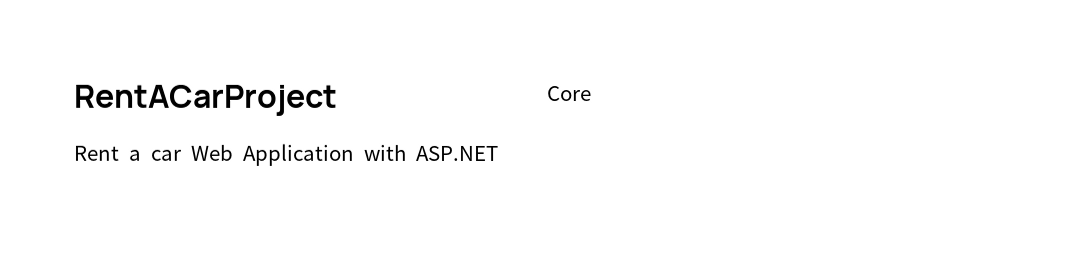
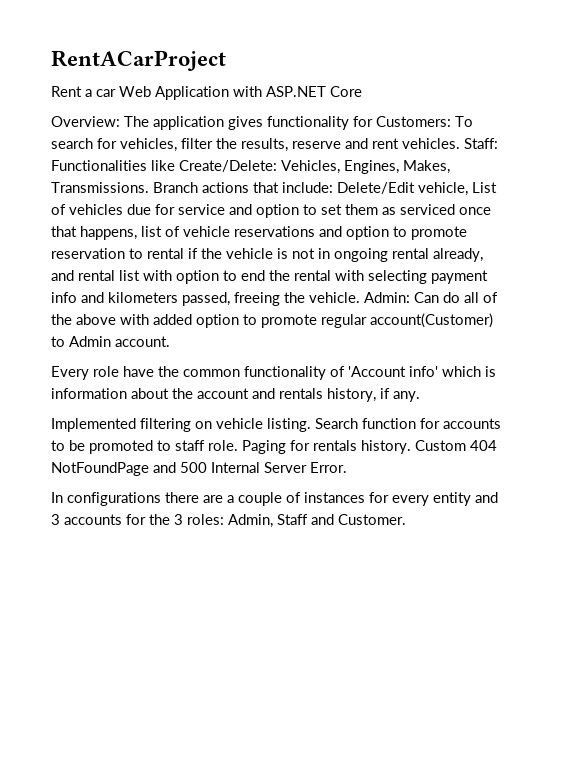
(592, 94) none -> [51,116,473,130] [51,138,498,152] [51,160,450,174] [51,182,497,196] [51,204,491,218] [51,226,467,240] [51,248,483,262] [51,270,488,284] [51,292,498,306] [51,313,493,328] [51,336,170,347] [51,366,496,380] [51,388,420,402] [51,418,501,432] [51,440,497,454] [51,462,347,476] [51,492,498,506] [51,514,406,528] // Overview: The application gives functionality for Customers: To search for vehicles, filter the results, reserve and rent vehicles. Staff: Functionalities like Create/Delete: Vehicles, Engines, Makes, Transmissions. Branch actions that include: Delete/Edit vehicle, List of vehicles due for service and option to set them as serviced once that happens, list of vehicle reservations and option to promote reservation to rental if the vehicle is not in ongoing rental already, and rental list with option to end the rental with selecting payment info and kilometers passed, freeing the vehicle. Admin: Can do all of the above with added option to promote regular account(Customer) to Admin account. // Every role have the common functionality of 'Account info' which is information about the account and rentals history, if any. // Implemented filtering on vehicle listing. Search function for accounts to be promoted to staff role. Paging for rentals history. Custom 404 NotFoundPage and 500 Internal Server Error. // In configurations there are a couple of instances for every entity and 3 accounts for the 3 roles: Admin, Staff and Customer.

